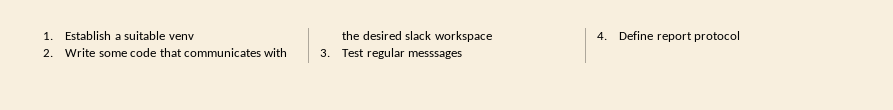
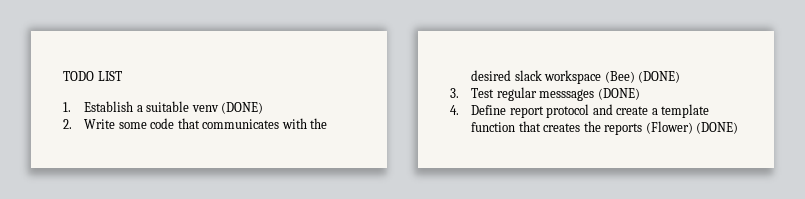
(43, 36) none -> [63,71,122,81] TODO LIST //
(194, 37) none -> [221,102,264,114] (DONE)
(492, 36) none -> [604,71,681,83] (Bee) (DONE)
(463, 55) none -> [597,88,640,100] (DONE)
(741, 36) none -> [592,104,710,118] [471,121,739,135] and create a template function that creates the reports (Flower) (DONE)

